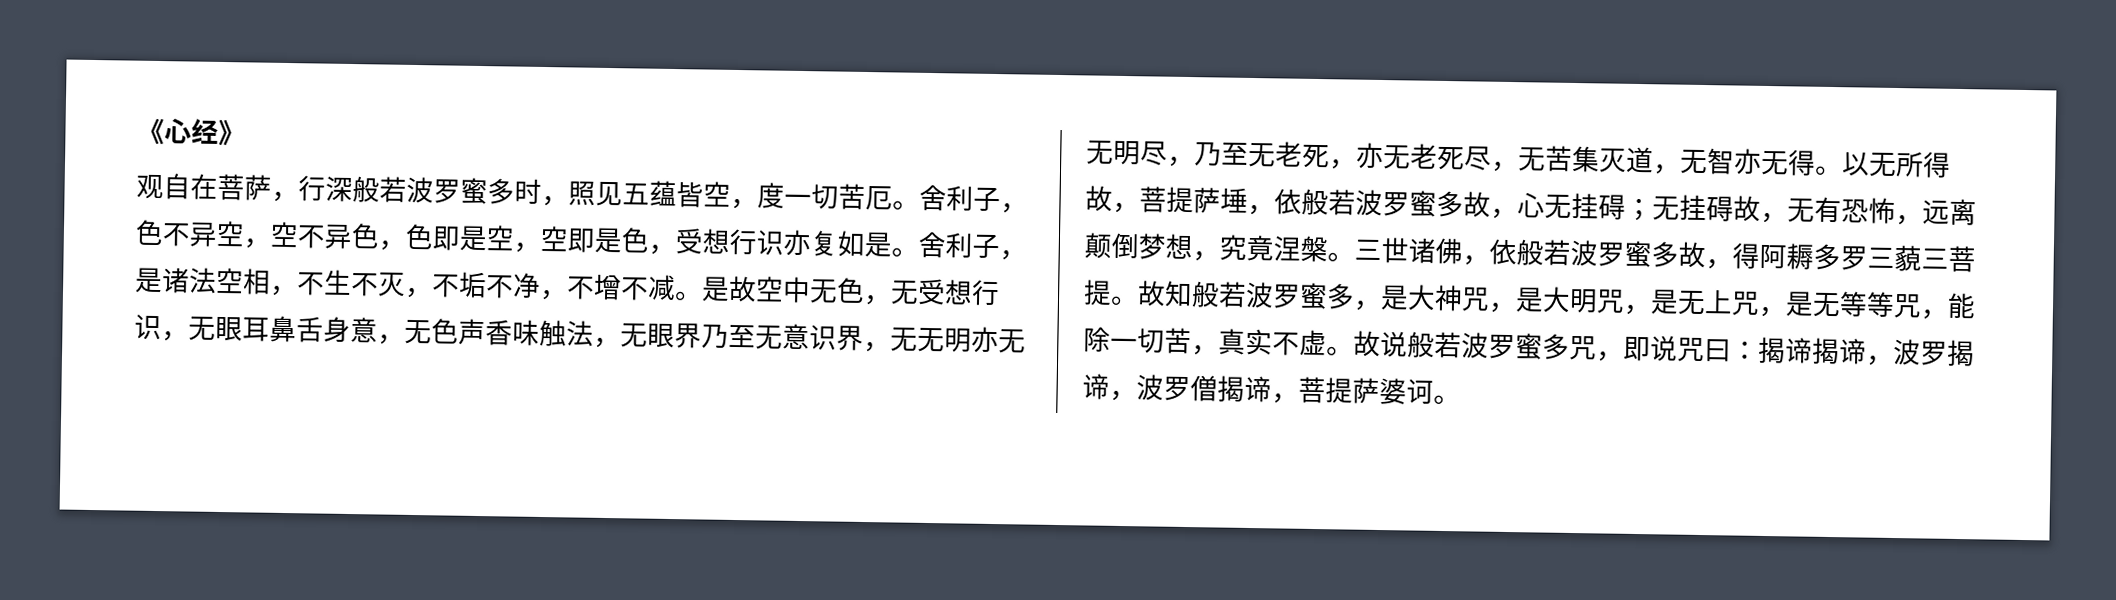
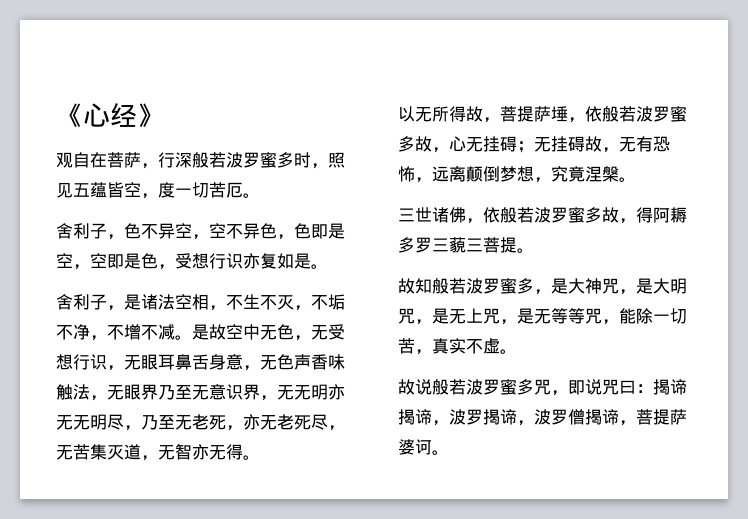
(920, 205) none -> (260, 195) //
(919, 252) none -> (328, 266) //
(1843, 170) none -> (260, 457) //
(1355, 257) none -> (636, 179) //
(1139, 300) none -> (534, 250) //
(1354, 351) none -> (517, 351) //

